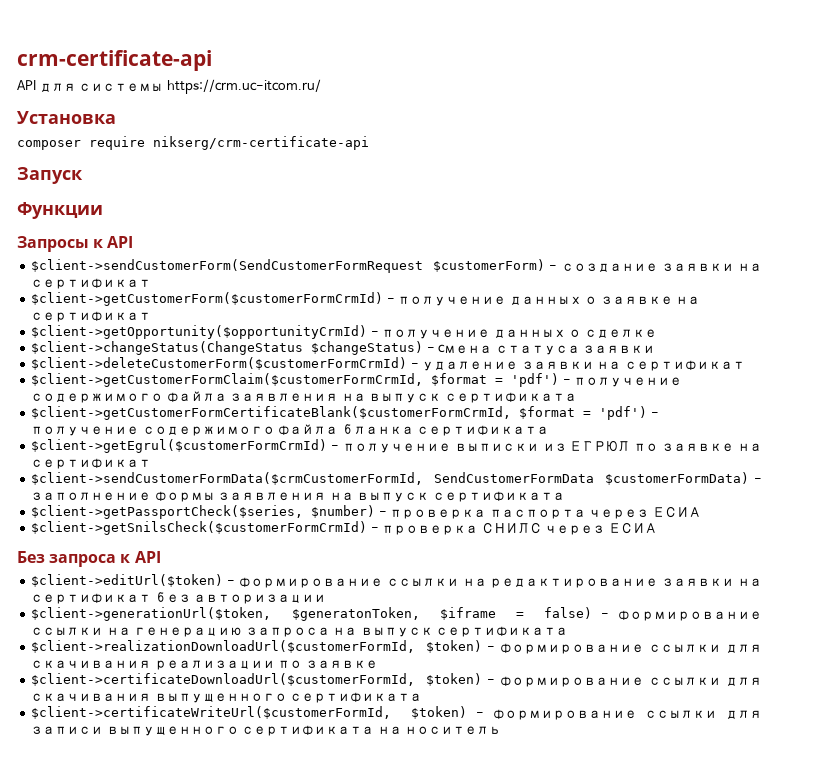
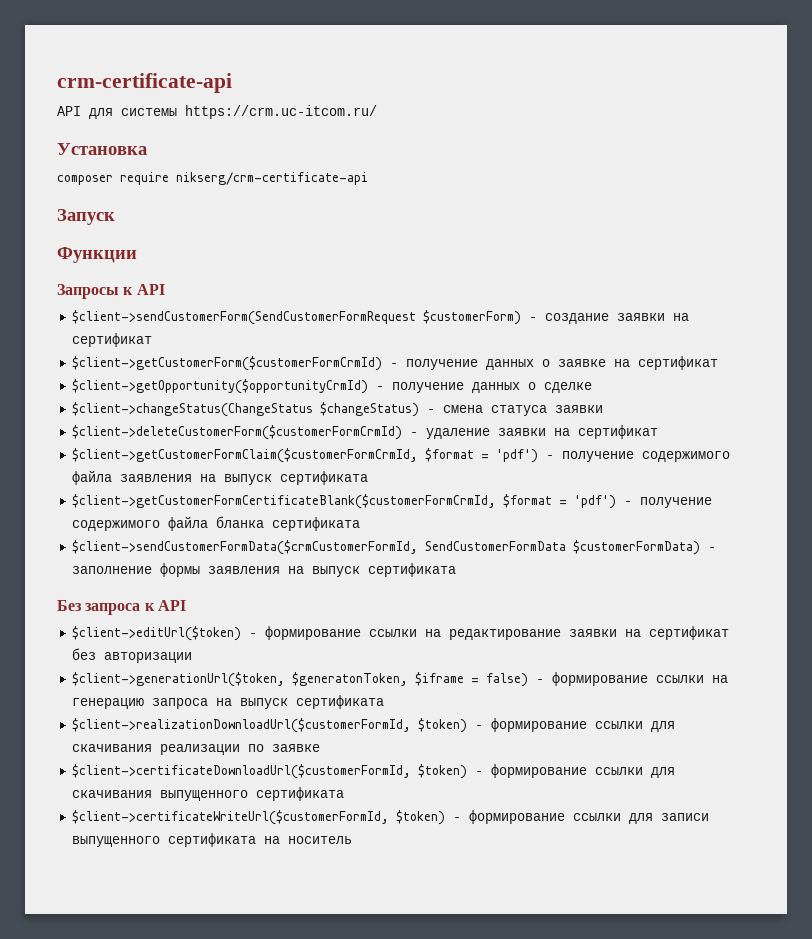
[31,439,762,453] [31,458,152,469] // $client->getEgrul($customerFormCrmId) - получение выписки из ЕГРЮЛ по заявке на сертификат -> (360, 524) none
[31,505,701,519] [31,521,657,535] // $client->getPassportCheck($series, $number) - проверка паспорта через ЕСИА // $client->getSnilsCheck($customerFormCrmId) - проверка СНИЛС через ЕСИА -> (456, 570) none

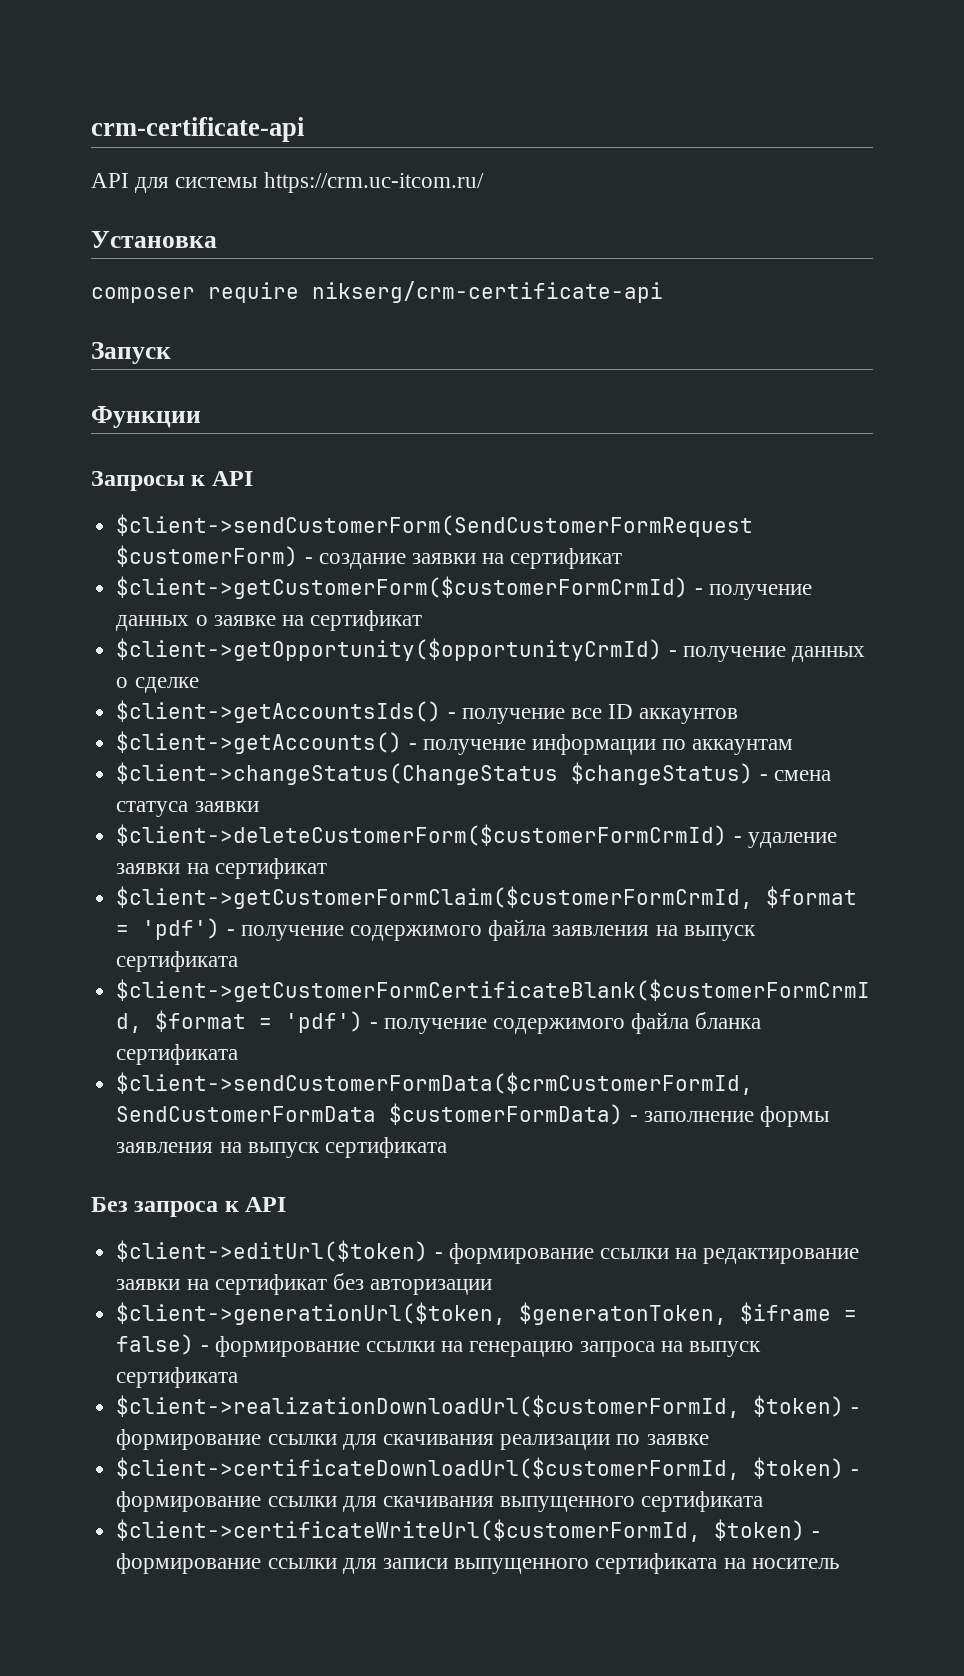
(592, 387) none -> [116,700,739,724] [116,731,794,755] // $client->getAccountsIds() - получение все ID аккаунтов // $client->getAccounts() - получение информации по аккаунтам

